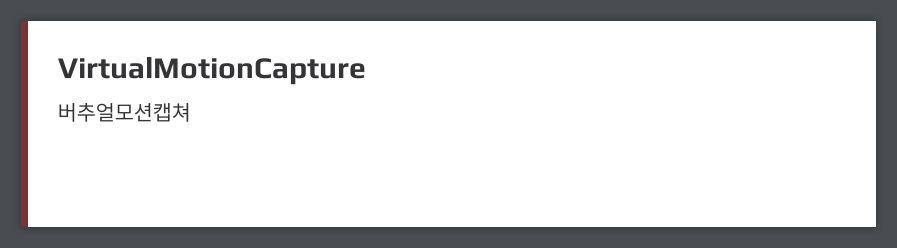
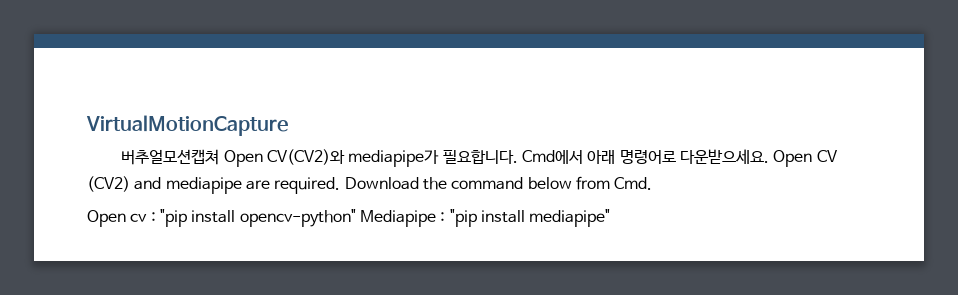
(191, 112) none -> [223,149,838,167] [87,176,653,194] [87,209,611,227] Open CV(CV2)와 mediapipe가 필요합니다. Cmd에서 아래 명령어로 다운받으세요. Open CV (CV2) and mediapipe are required. Download the command below from Cmd. // Open cv : "pip install opencv-python" Mediapipe : "pip install mediapipe"

